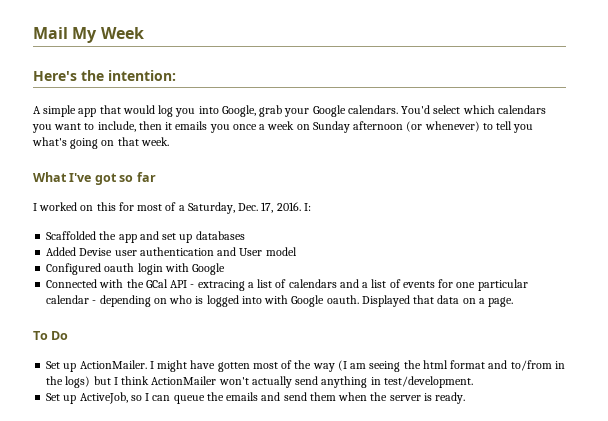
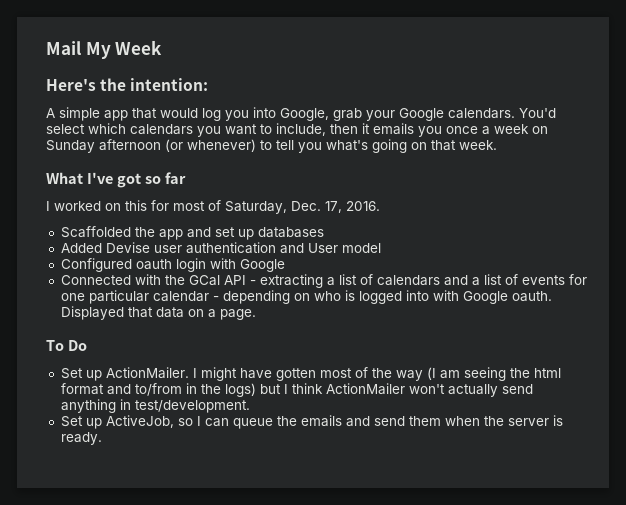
[178,205,185,211] a -> (221, 205) none
[303,203,311,211] I: -> (380, 206) none
[197,280,245,291] extracing -> [259,274,323,288] extracting

